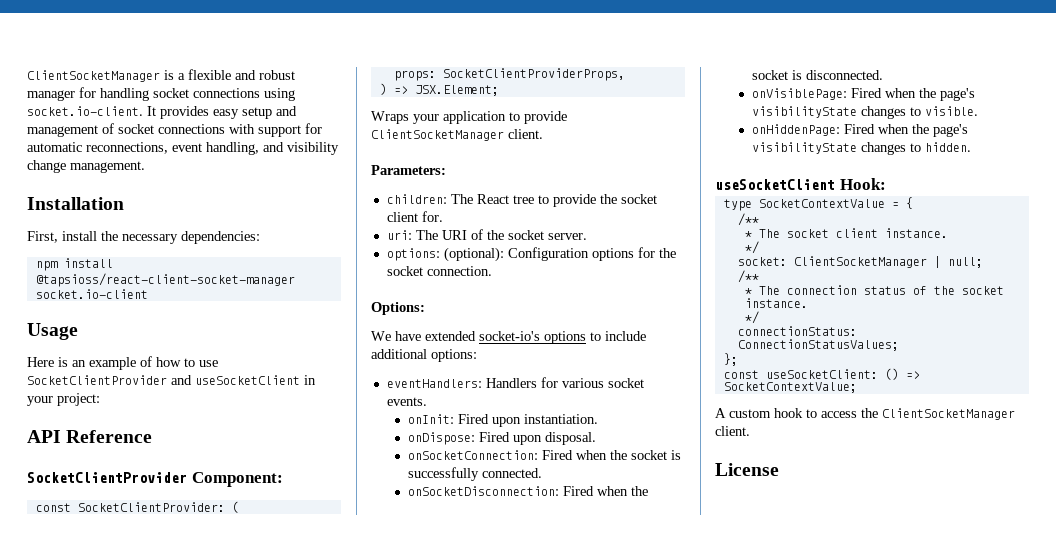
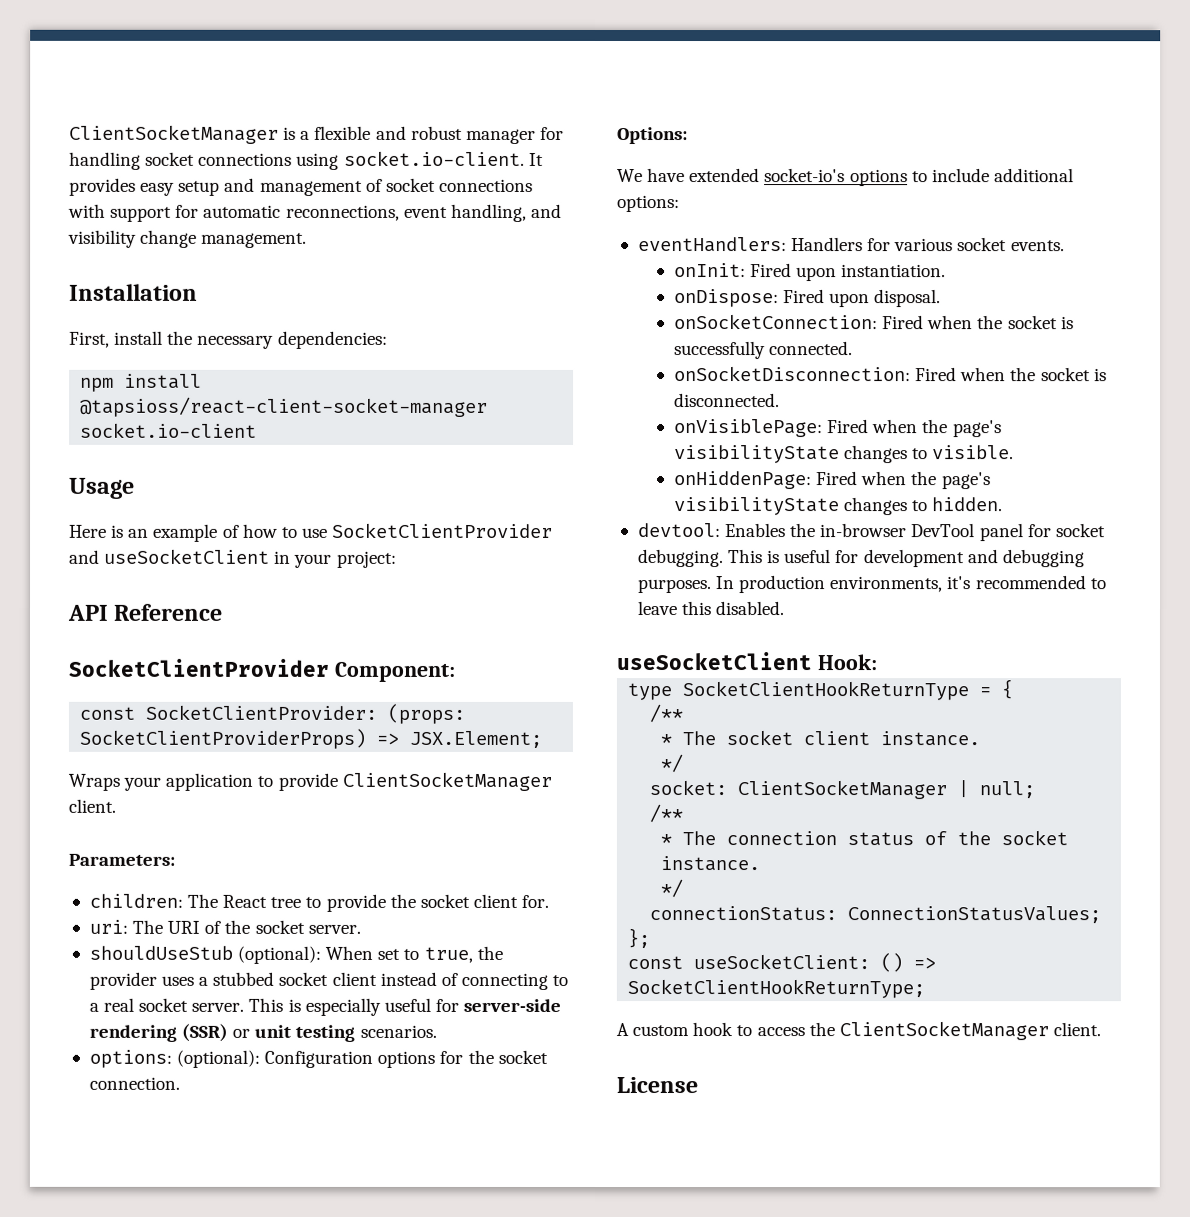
[231,501,239,513] [393,68,625,81] [379,83,387,95] ( // props: SocketClientProviderProps, // ) -> [387,703,466,724] [79,728,367,749] (props: SocketClientProviderProps)
(587, 236) none -> [88,945,503,964] [88,971,569,990] [88,997,562,1016] [88,1023,437,1042] // shouldUseStub (optional): When set to true, the provider uses a stubbed socket client instead of connecting to a real socket server. This is especially useful for server-side rendering (SSR) or unit testing scenarios.
(972, 147) none -> [637,523,1106,542] [637,549,1085,568] [637,575,1107,594] [636,601,786,616] // devtool: Enables the in-browser DevTool panel for socket debugging. This is useful for development and debugging purposes. In production environments, it's recommended to leave this disabled.
[758,199,885,208] SocketContextValue -> [682,681,970,701] SocketClientHookReturnType
[723,382,857,393] SocketContextValue; -> [627,979,926,999] SocketClientHookReturnType;

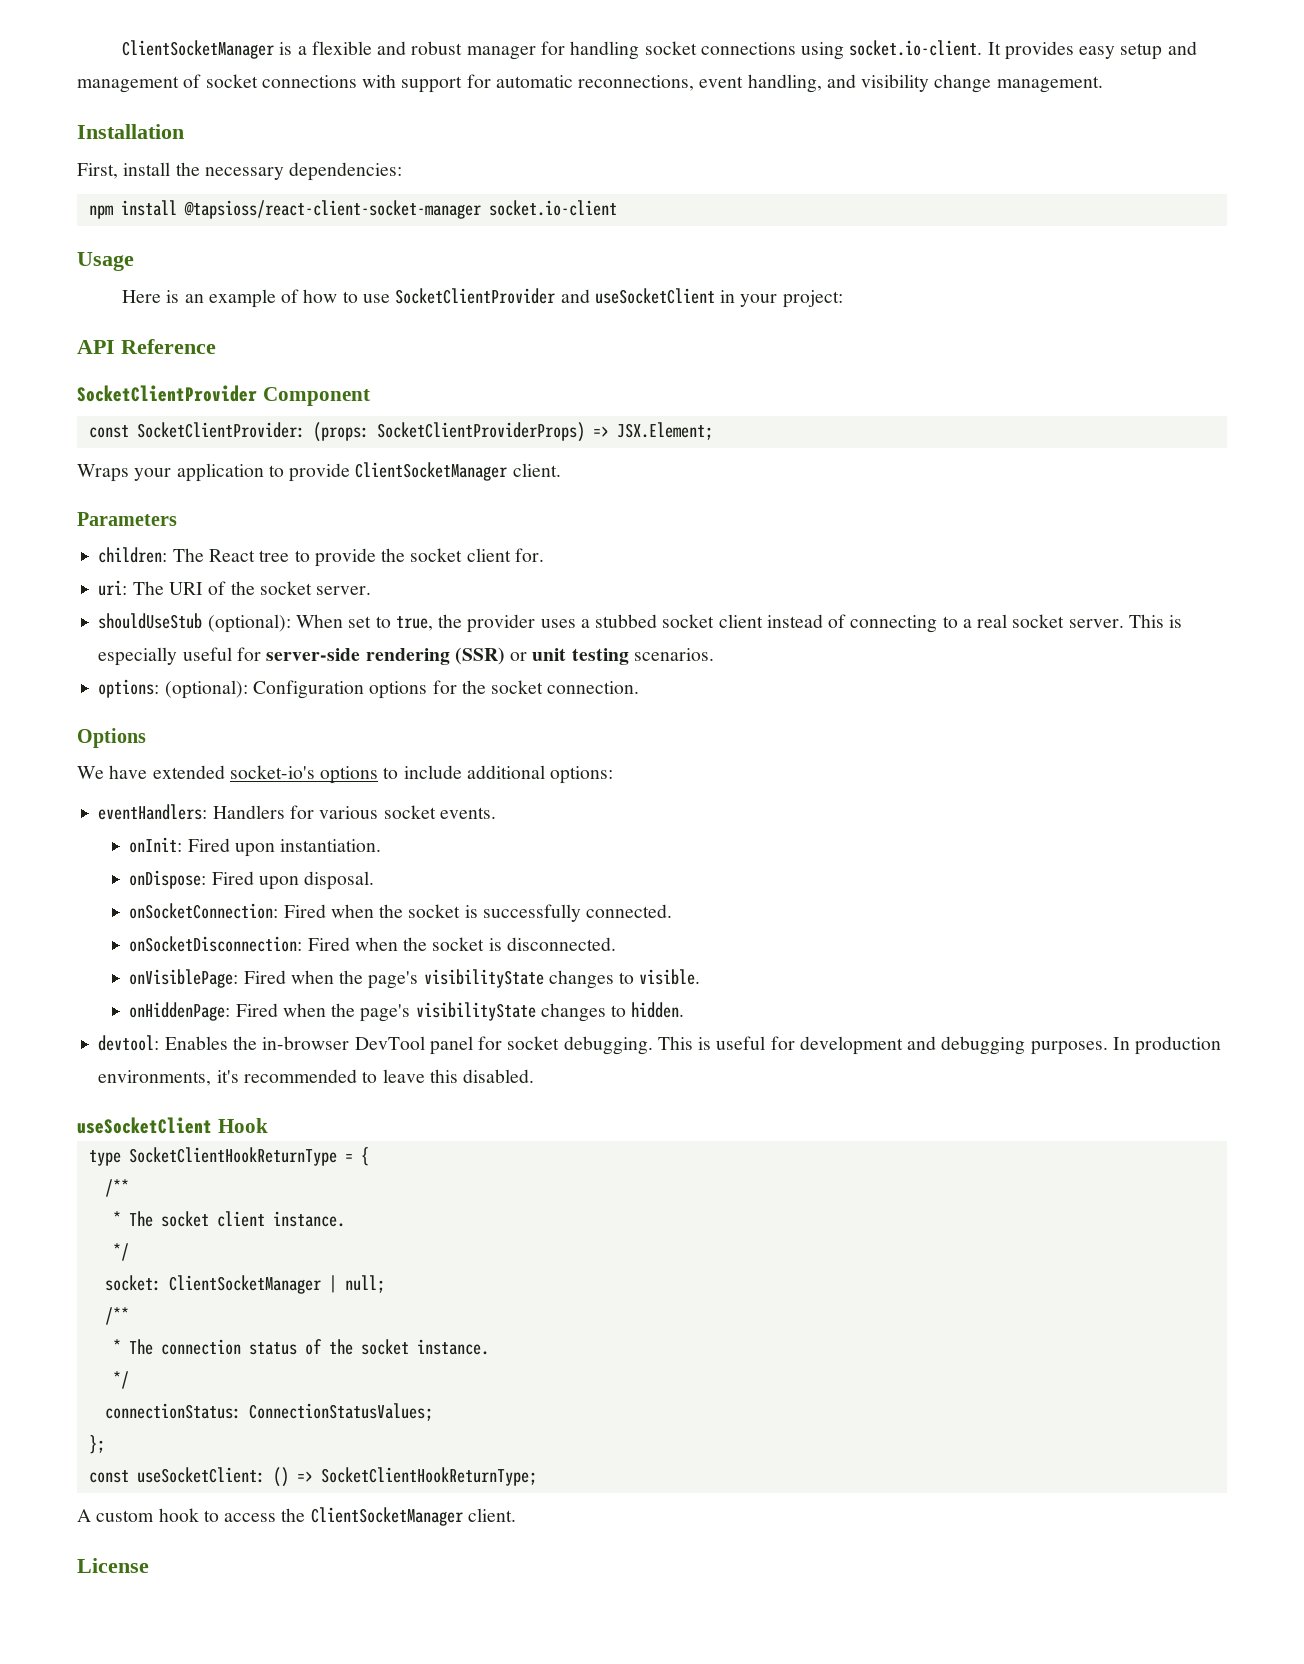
[333,661,455,682] Component: -> [262,387,370,406] Component
[68,853,175,866] Parameters: -> [77,512,177,526] Parameters
[617,127,688,145] Options: -> [77,728,146,748] Options
[816,654,877,671] Hook: -> [217,1118,268,1133] Hook

